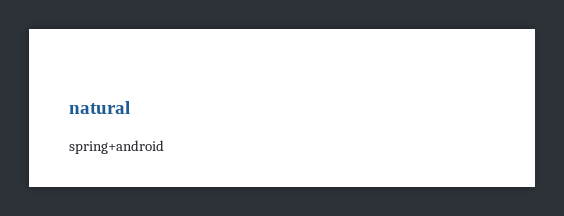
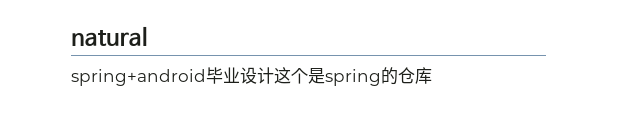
(164, 147) none -> [206,67,432,86] 毕业设计这个是spring的仓库

